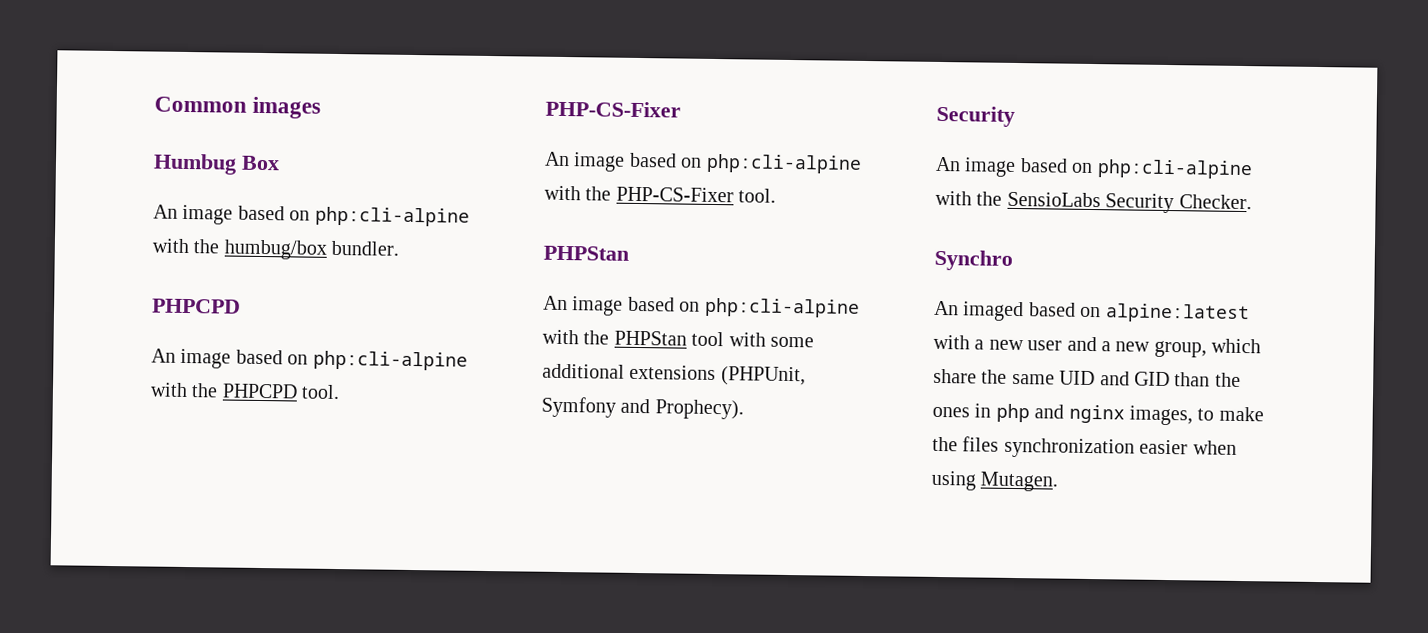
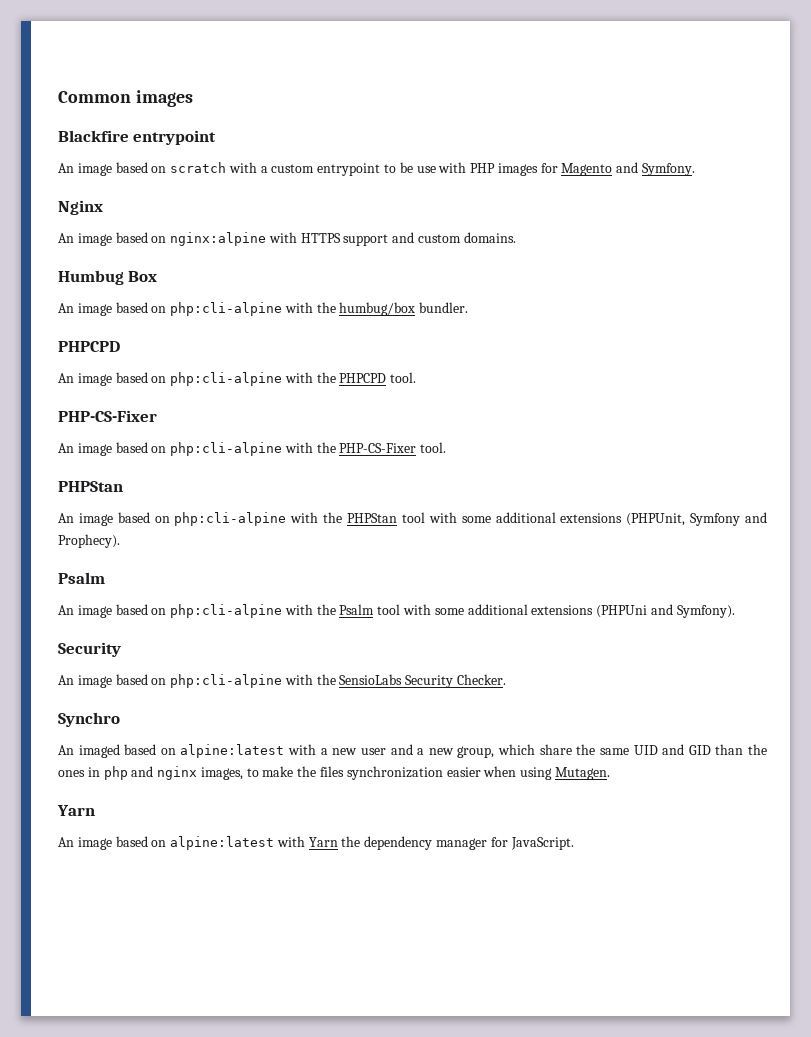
(322, 107) none -> [58,130,217,145] [58,162,696,176] [58,200,103,215] [58,232,516,246] // Blackfire entrypoint // An image based on scratch with a custom entrypoint to be use with PHP images for Magento and Symfony. // Nginx // An image based on nginx:alpine with HTTPS support and custom domains.
(744, 409) none -> [58,572,105,584] [58,604,735,618] // Psalm // An image based on php:cli-alpine with the Psalm tool with some additional extensions (PHPUni and Symfony).
(1059, 481) none -> [57,805,95,816] [58,836,574,850] // Yarn // An image based on alpine:latest with Yarn the dependency manager for JavaScript.

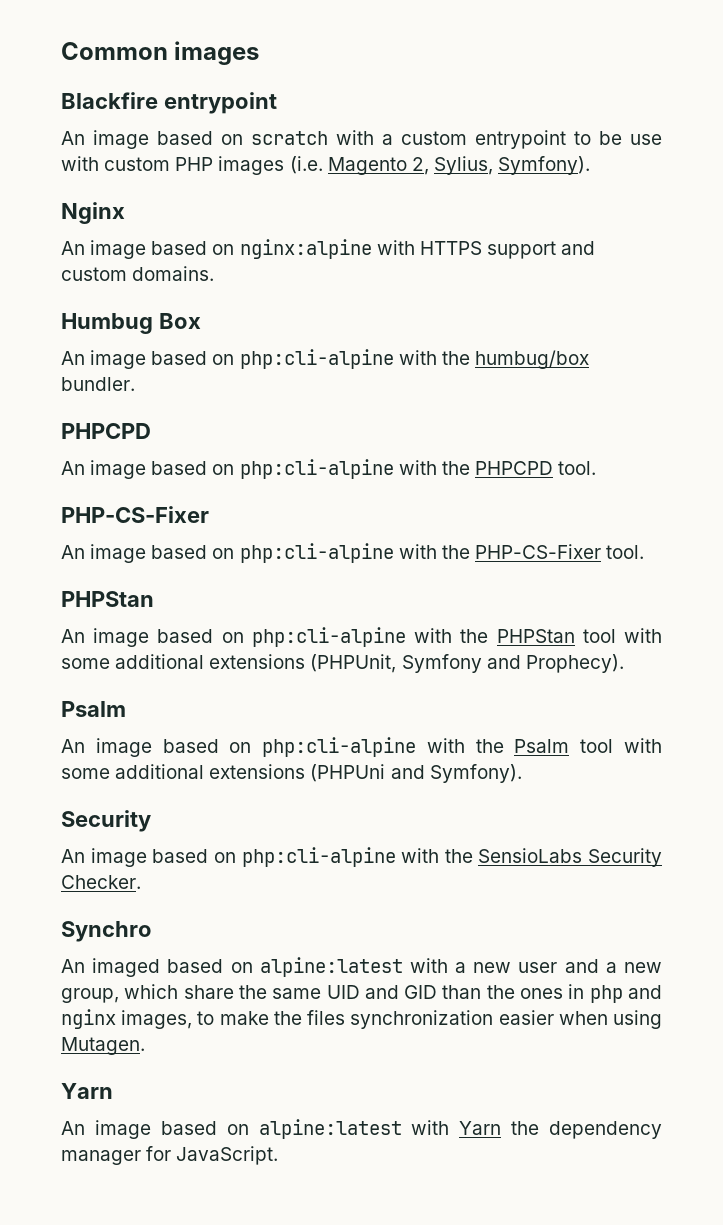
(467, 167) none -> [104,157,171,171] custom
[540,162,696,176] for Magento and Symfony. -> [289,156,591,175] (i.e. Magento 2, Sylius, Symfony).

